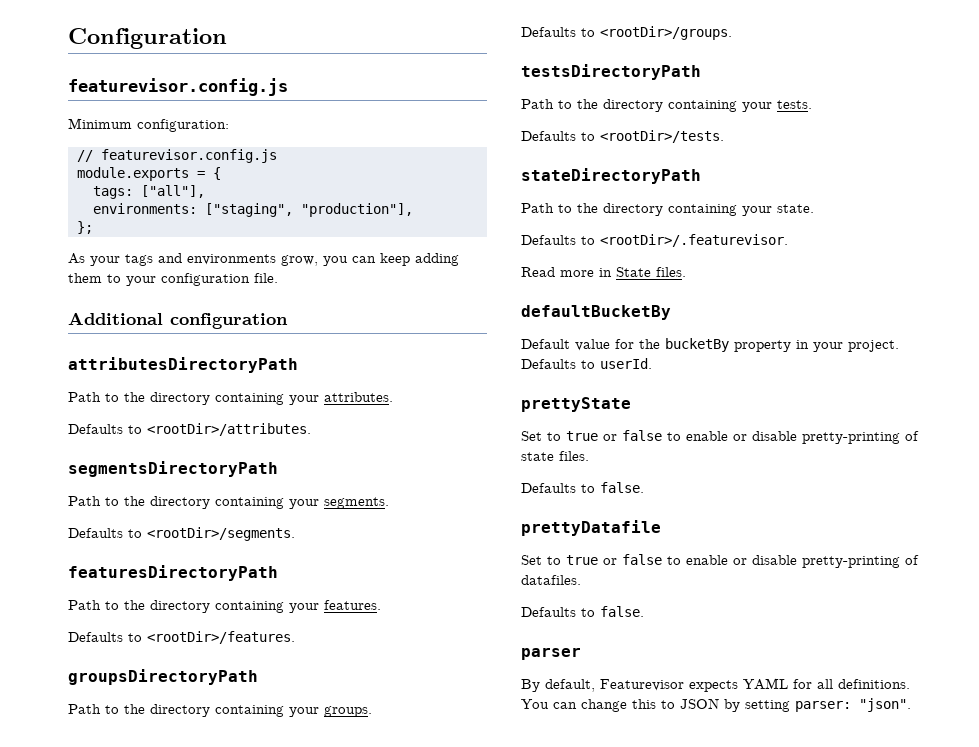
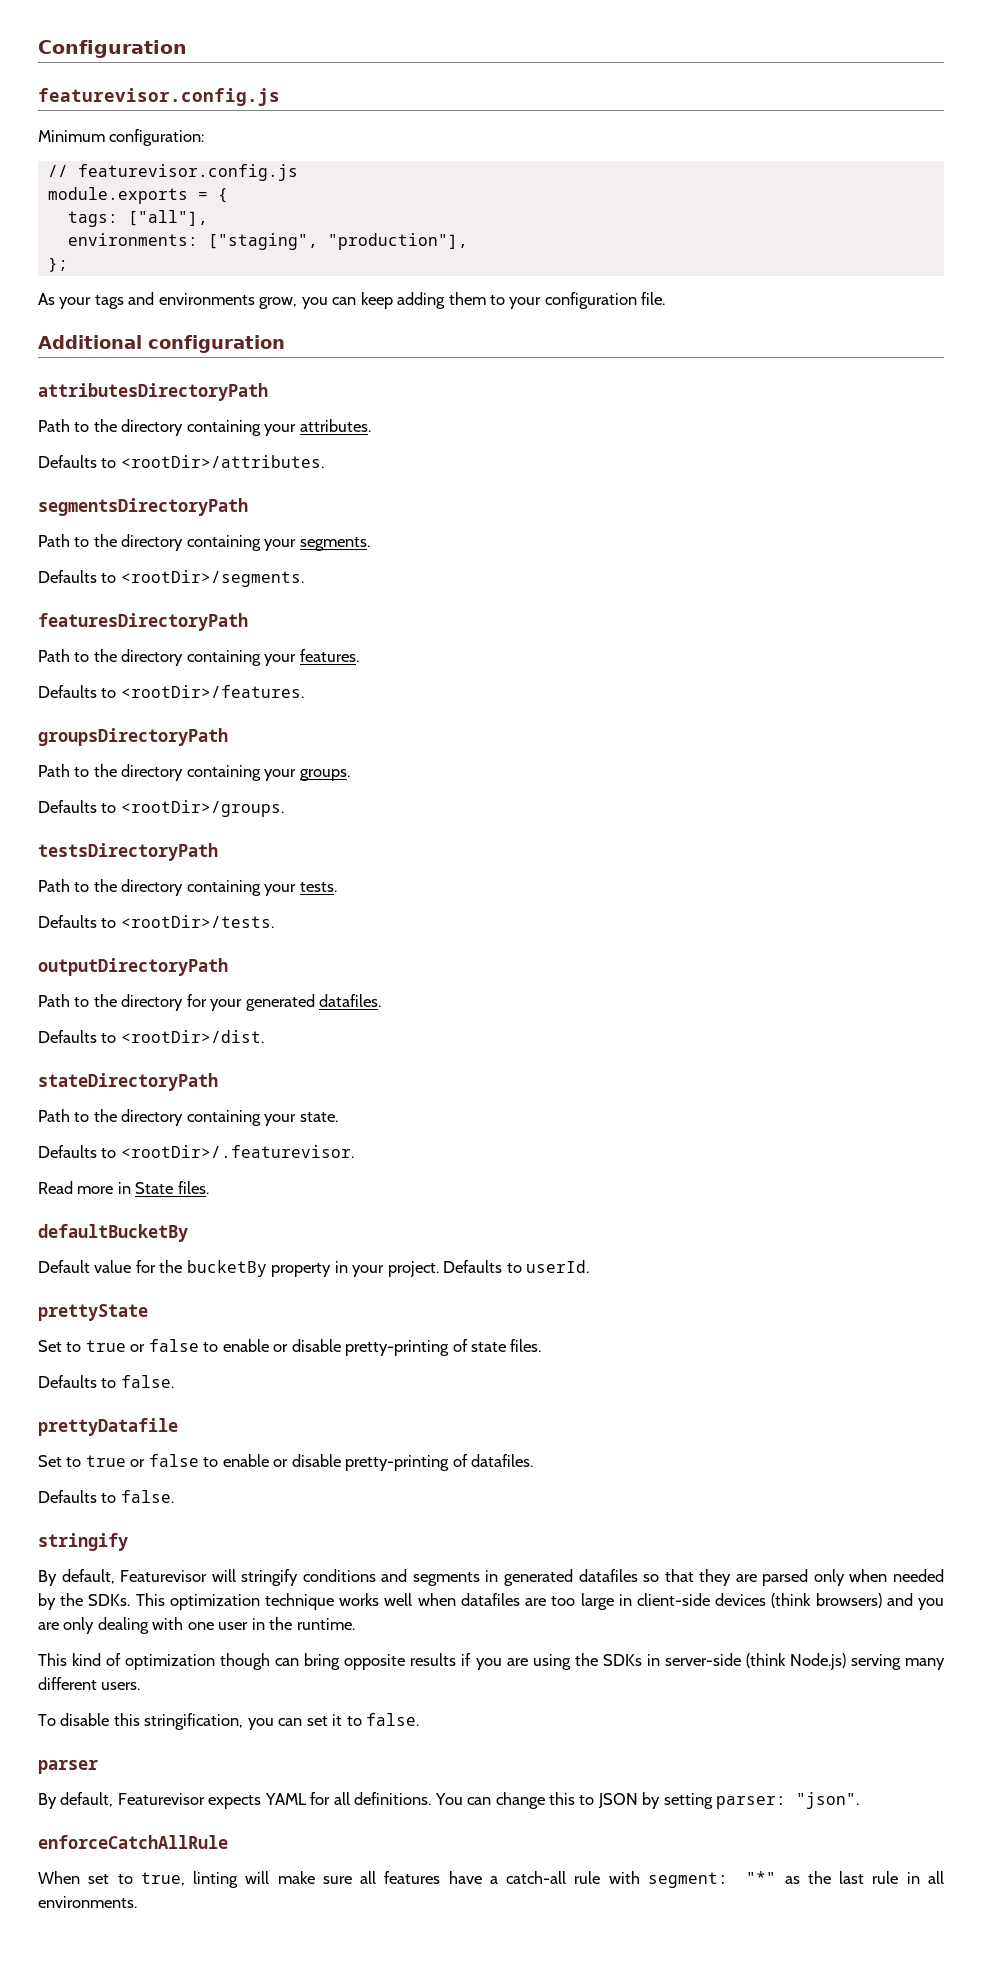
(724, 136) none -> [38,958,228,976] [38,994,382,1011] [38,1030,264,1043] // outputDirectoryPath // Path to the directory for your generated datafiles. // Defaults to <rootDir>/dist.
(644, 611) none -> [38,1533,128,1551] [38,1569,944,1586] [38,1593,945,1610] [38,1617,355,1634] [38,1653,945,1670] [38,1677,141,1690] [38,1713,420,1730] // stringify // By default, Featurevisor will stringify conditions and segments in generated datafiles so that they are parsed only when needed by the SDKs. This optimization technique works well when datafiles are too large in client-side devices (think browsers) and you are only dealing with one user in the runtime. // This kind of optimization though can bring opposite results if you are using the SDKs in server-side (think Node.js) serving many different users. // To disable this stringification, you can set it to false.
(911, 705) none -> [38,1835,228,1849] [38,1871,944,1888] [38,1896,137,1908] // enforceCatchAllRule // When set to true, linting will make sure all features have a catch-all rule with segment: "*" as the last rule in all environments.

